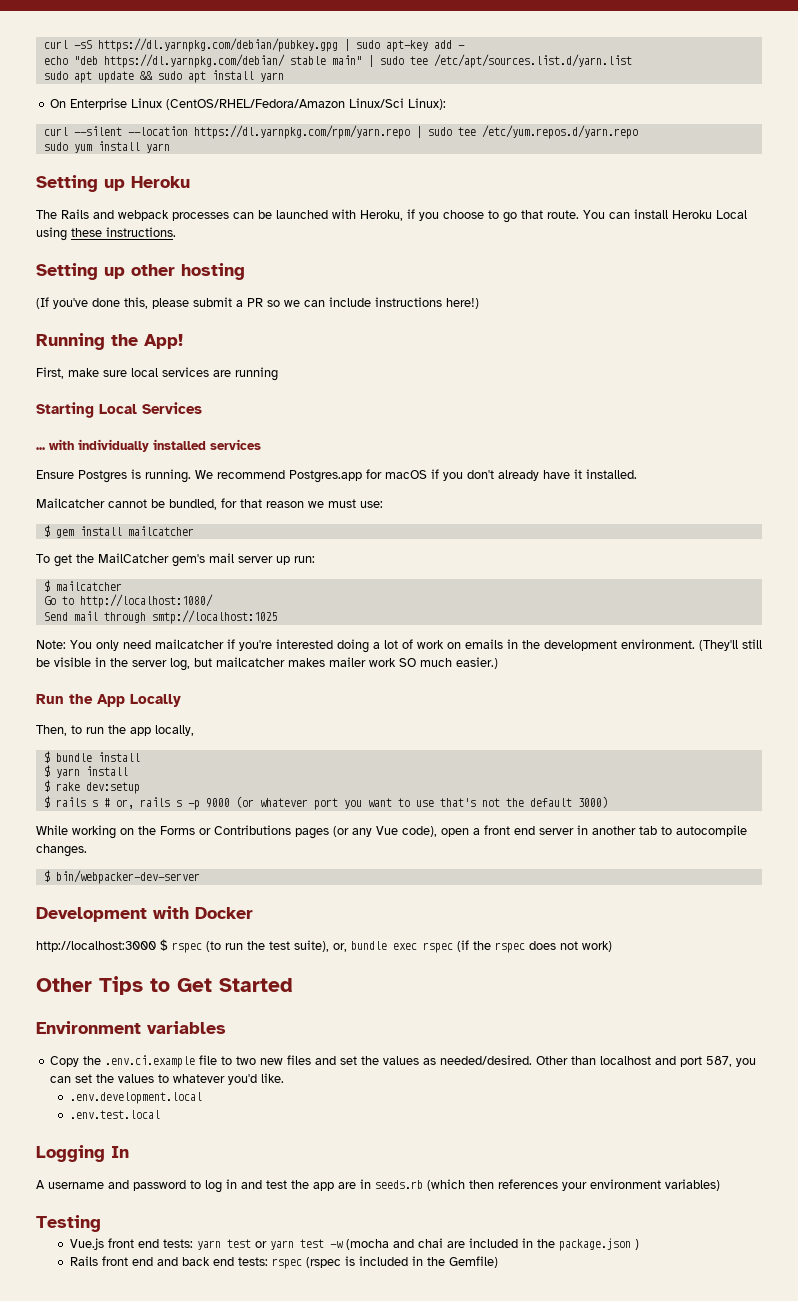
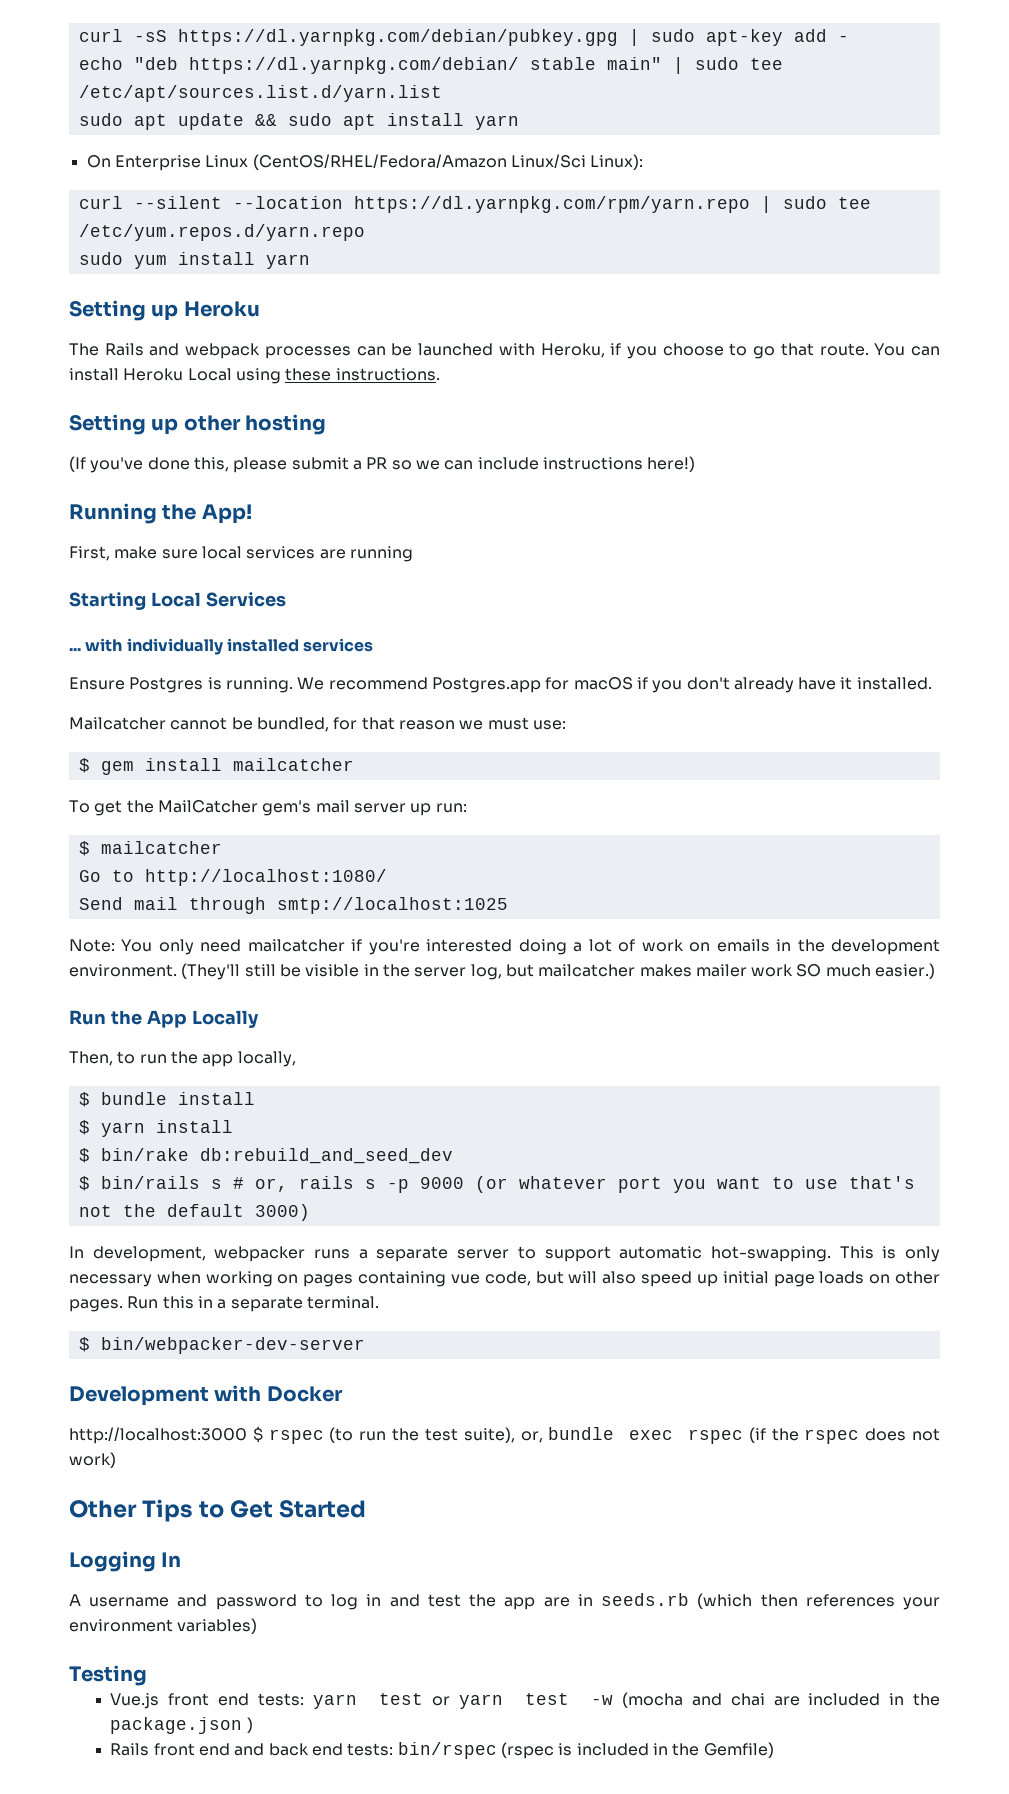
[55,782,140,794] [43,796,86,808] rake dev:setup // $ rails -> [100,1148,453,1164] [78,1176,200,1191] bin/rake db:rebuild_and_seed_dev // $ bin/rails
[36,825,747,839] [36,844,87,857] While working on the Forms or Contributions pages (or any Vue code), open a front end server in another tab to autocompile changes. -> [69,1246,941,1262] [69,1271,941,1287] [69,1296,379,1312] In development, webpacker runs a separate server to support automatic hot-swapping. This is only necessary when working on pages containing vue code, but will also speed up initial page loads on other pages. Run this in a separate terminal.
[36,1021,226,1034] [50,1055,757,1068] [50,1073,285,1085] [69,1092,202,1104] [69,1110,160,1119] // Environment variables // Copy the .env.ci.example file to two new files and set the values as needed/desired. Other than localhost and port 587, you can set the values to whatever you'd like. // .env.development.local // .env.test.local -> (367, 1509) none
[271,1258,302,1269] rspec -> [397,1742,497,1759] bin/rspec

